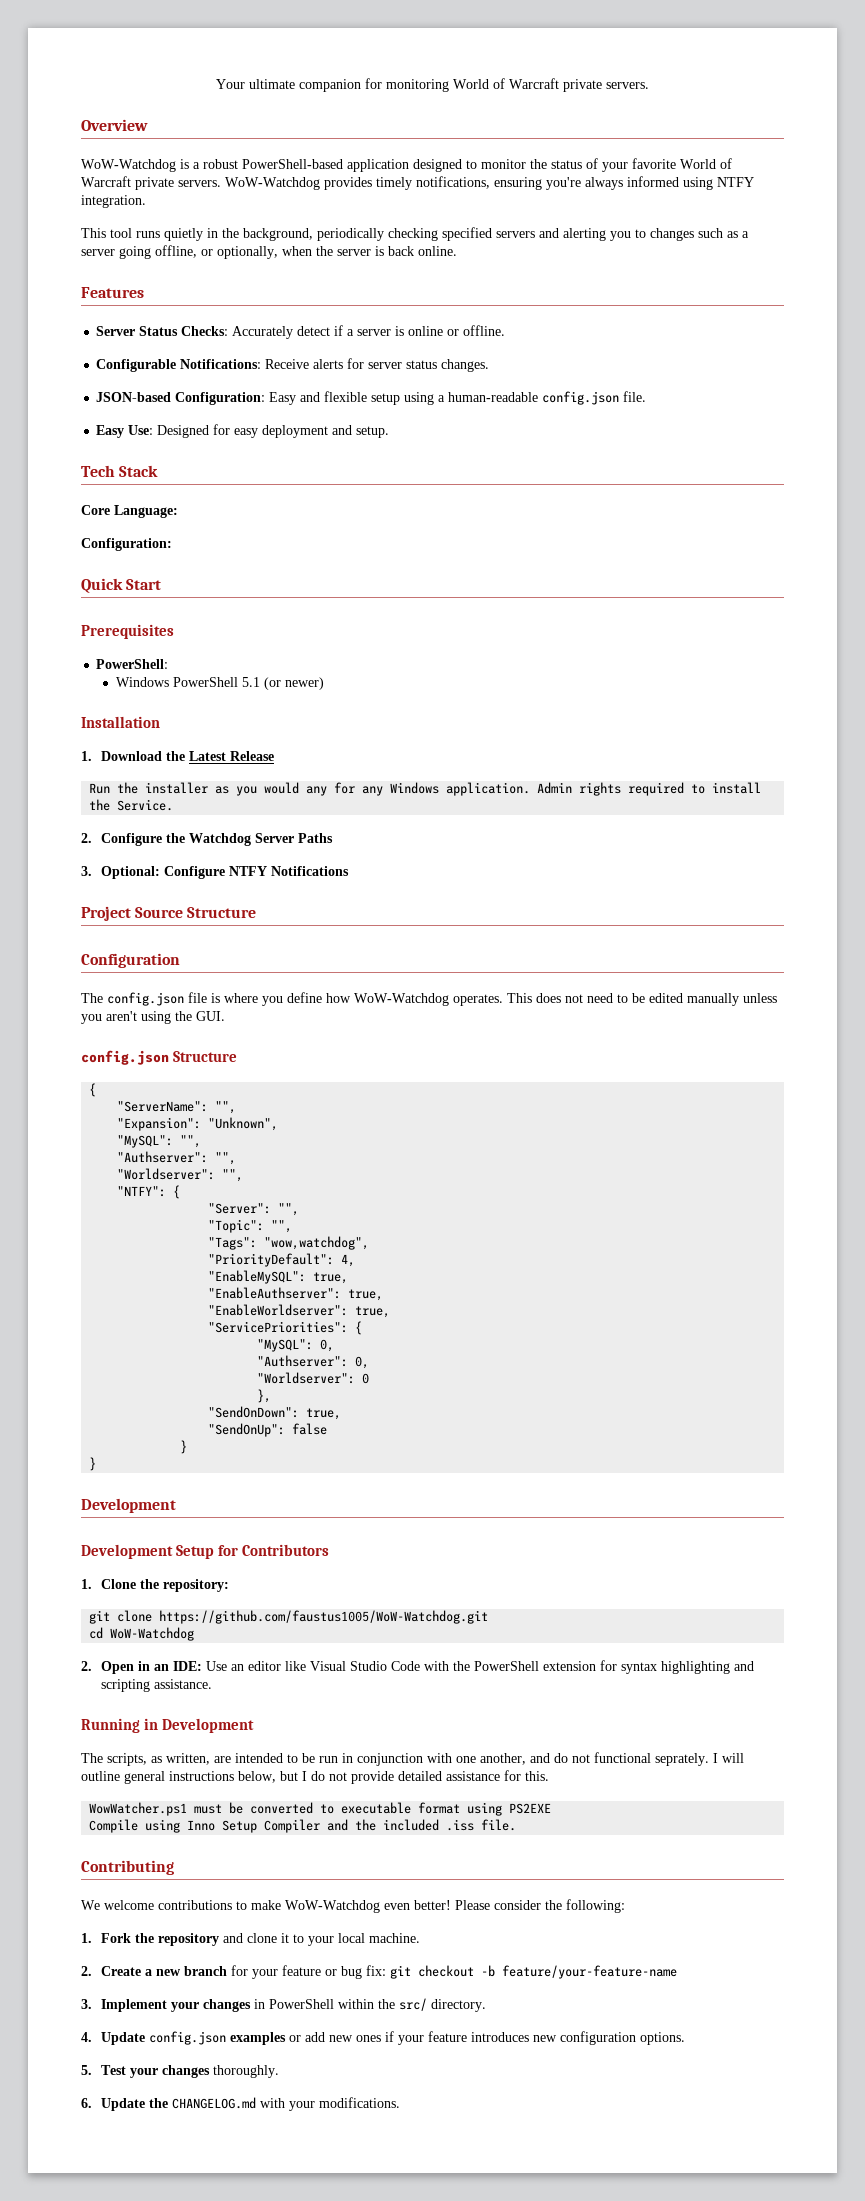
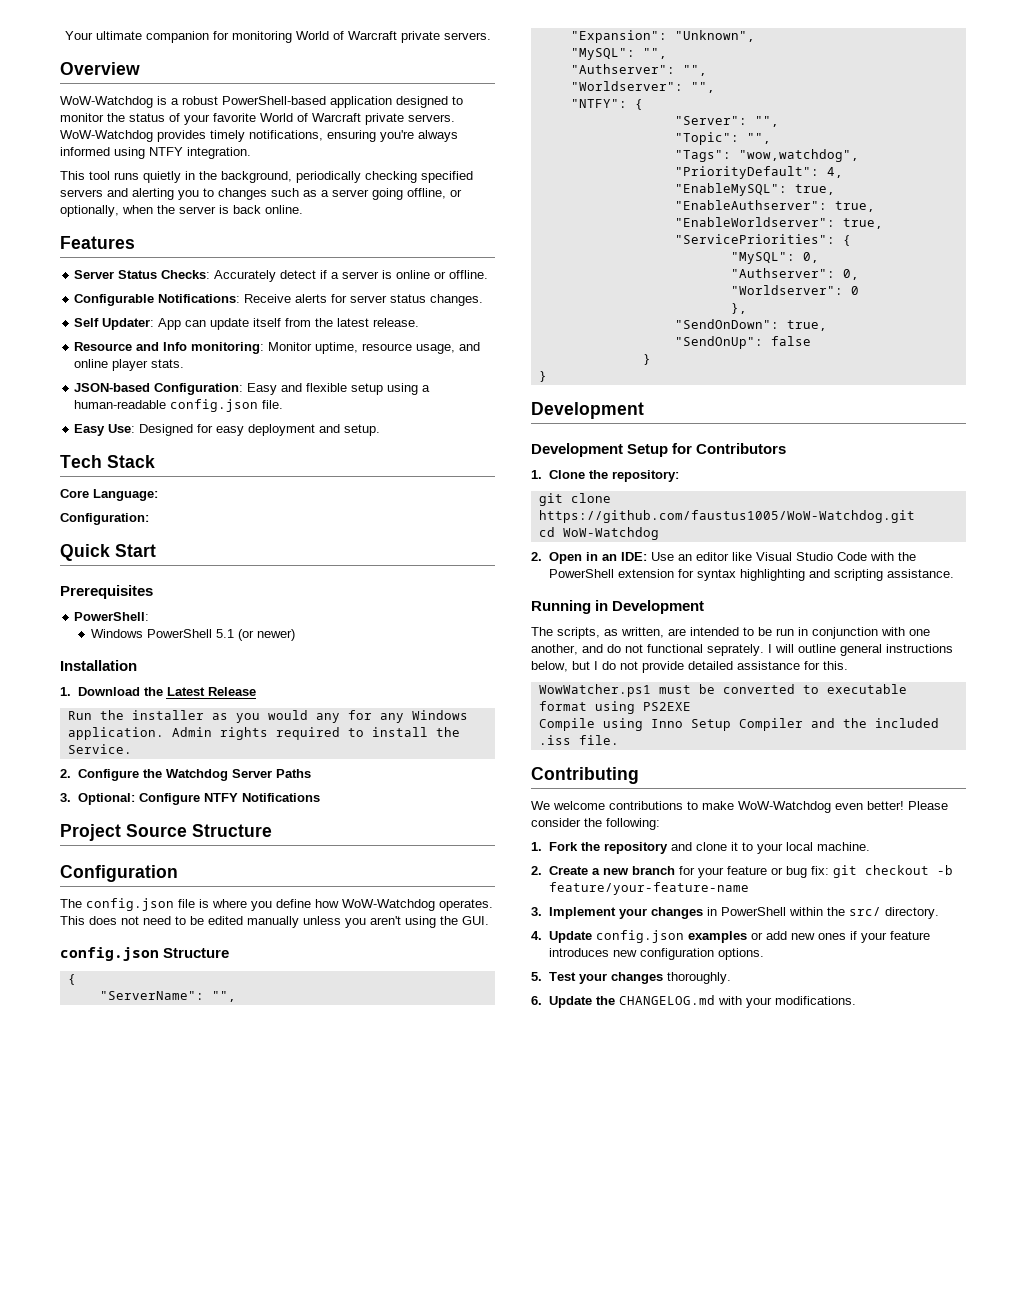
(490, 365) none -> [74,318,420,330] [74,342,481,354] [74,359,185,371] // Self Updater: App can update itself from the latest release. // Resource and Info monitoring: Monitor uptime, resource usage, and online player stats.

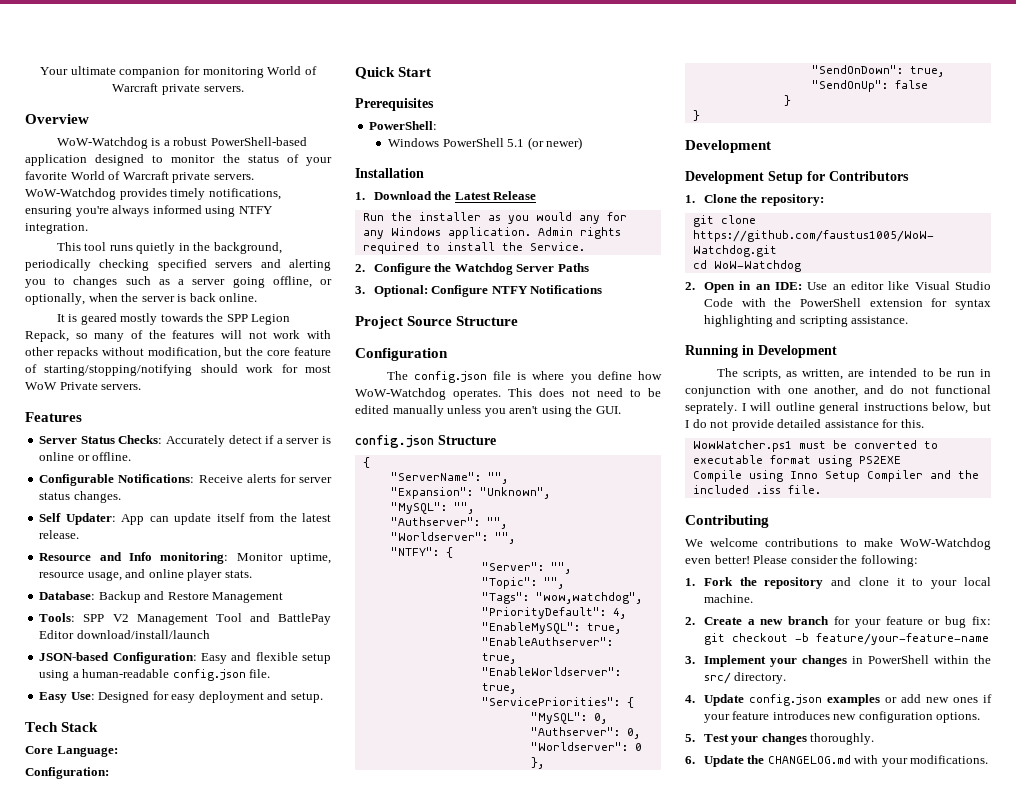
(303, 209) none -> [56,313,291,325] [25,330,331,342] [25,347,331,359] [25,364,331,376] [25,382,142,390] // It is geared mostly towards the SPP Legion Repack, so many of the features will not work with other repacks without modification, but the core feature of starting/stopping/notifying should work for most WoW Private servers.
(185, 363) none -> [39,591,284,603] [39,613,331,625] [39,630,210,639] // Database: Backup and Restore Management // Tools: SPP V2 Management Tool and BattlePay Editor download/install/launch

